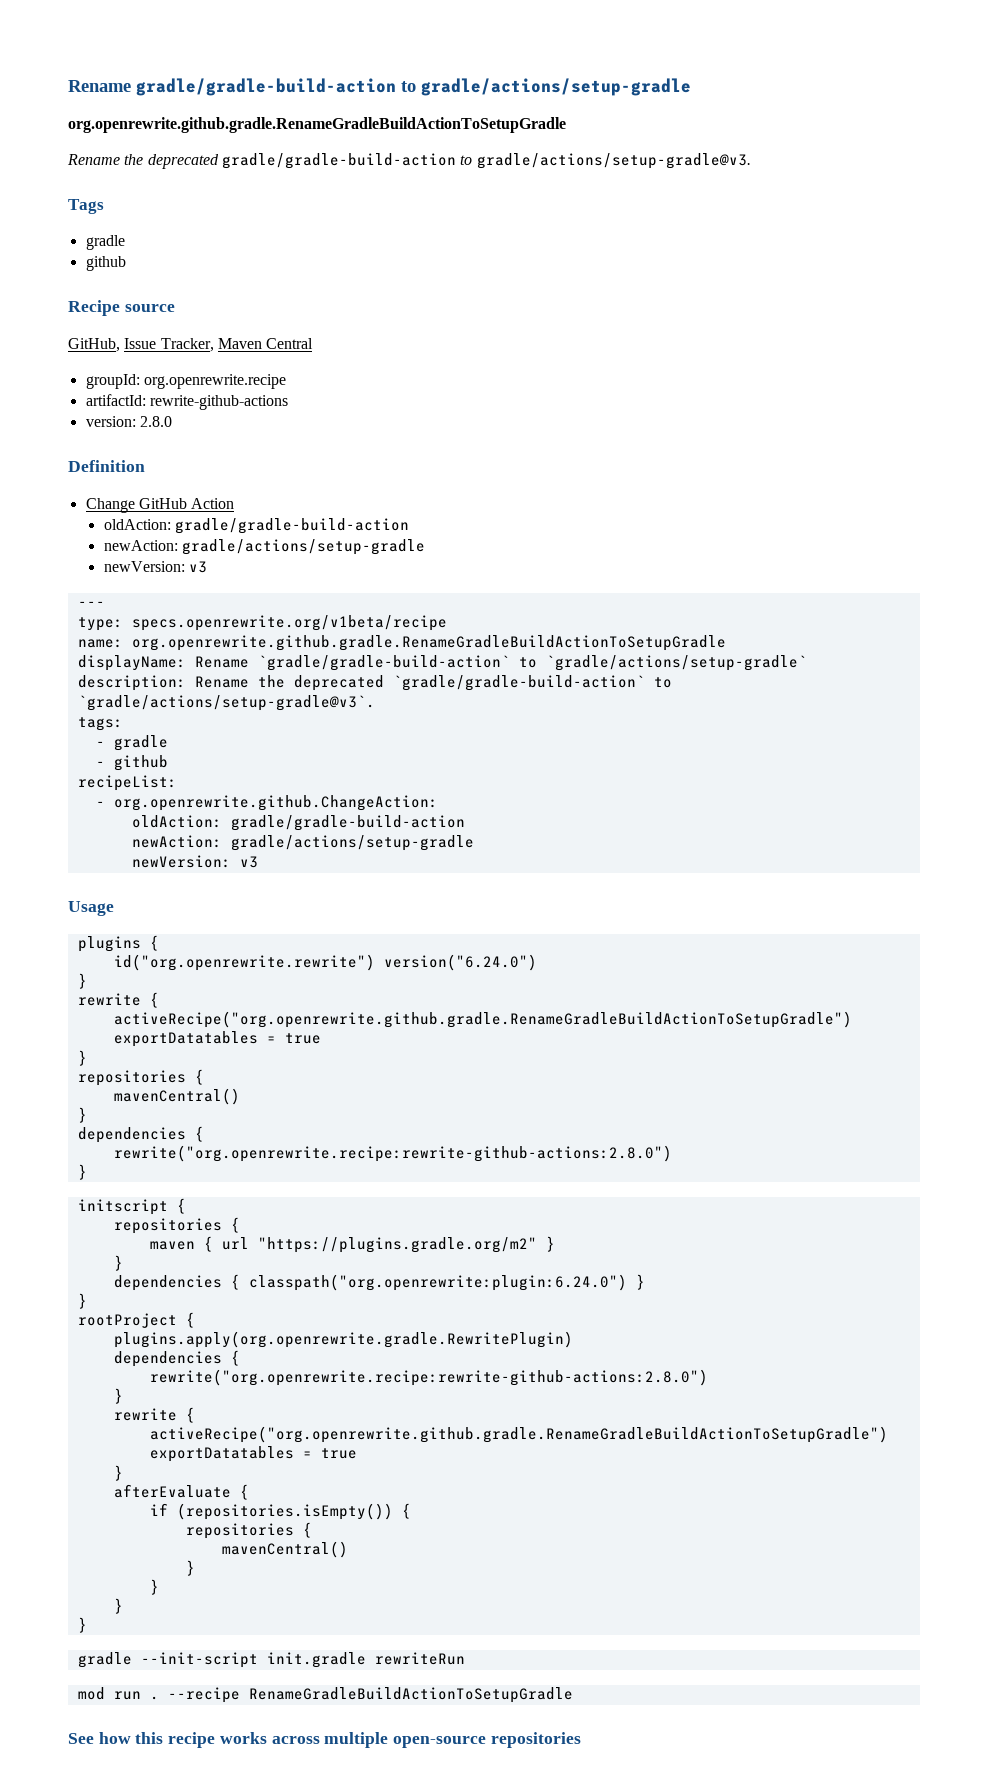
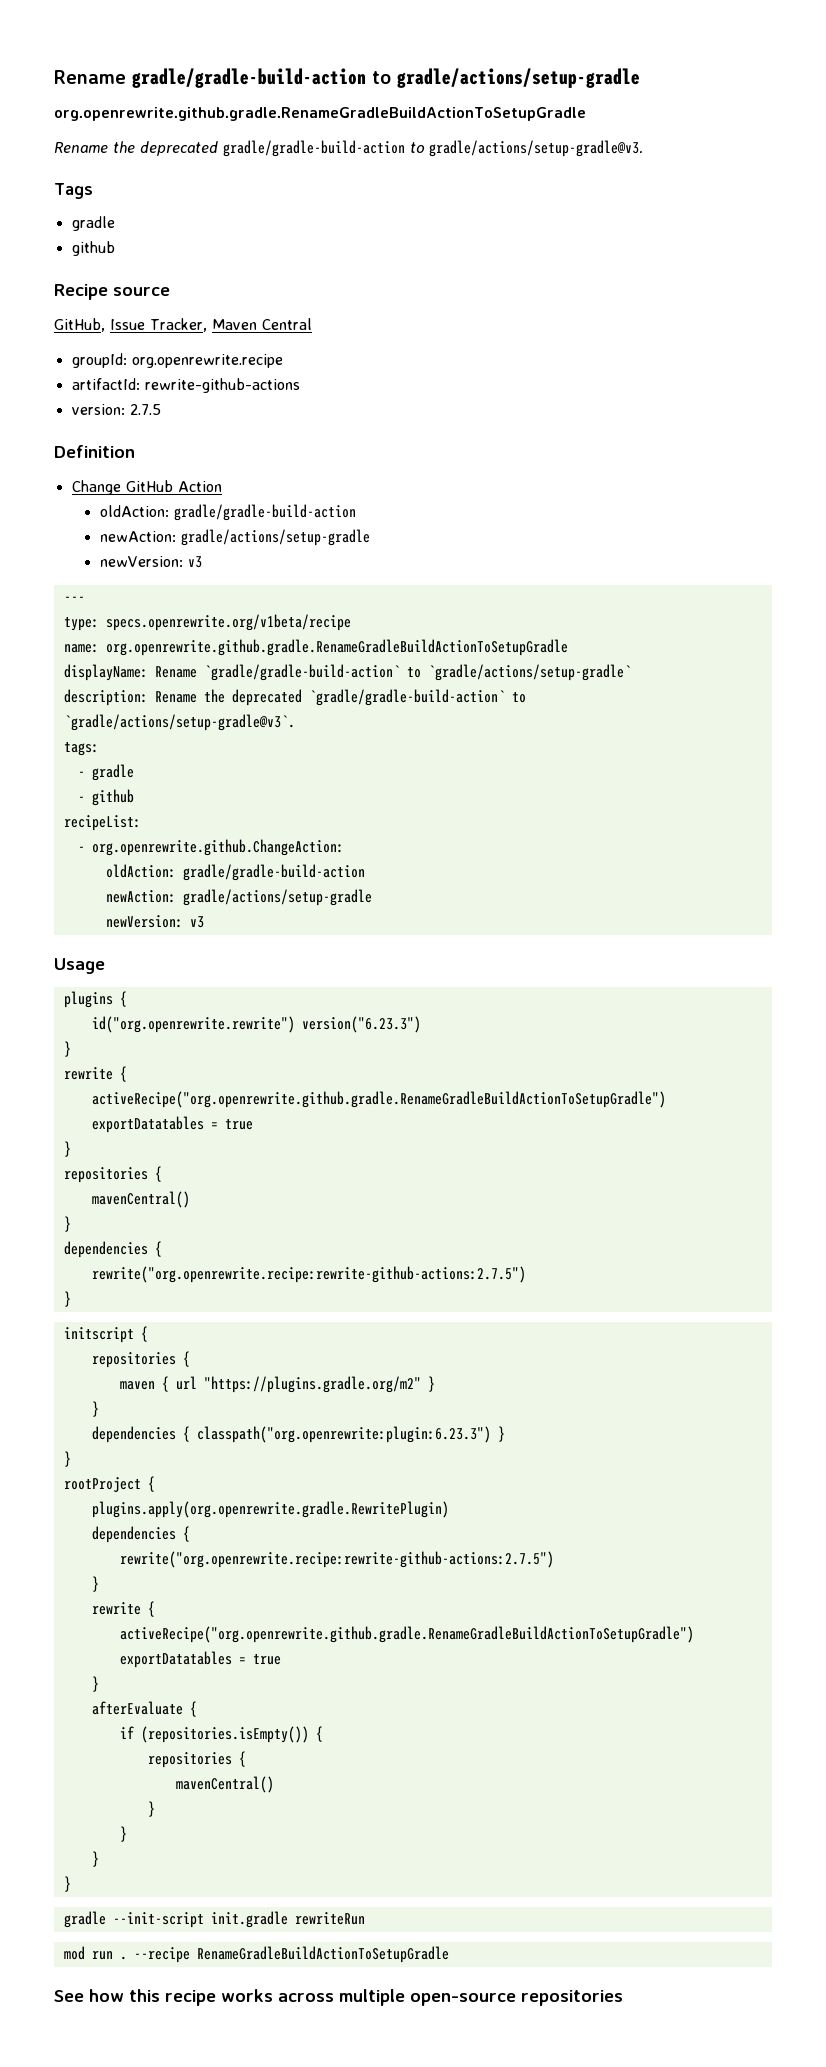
[139,416,172,427] 2.8.0 -> [129,404,161,415] 2.7.5
[383,954,537,971] version("6.24.0") -> [301,1016,421,1033] version("6.23.3")
[113,1145,672,1162] rewrite("org.openrewrite.recipe:rewrite-github-actions:2.8.0") -> [91,1266,526,1283] rewrite("org.openrewrite.recipe:rewrite-github-actions:2.7.5")
[248,1274,627,1291] classpath("org.openrewrite:plugin:6.24.0") -> [196,1426,491,1443] classpath("org.openrewrite:plugin:6.23.3")
[149,1369,708,1386] rewrite("org.openrewrite.recipe:rewrite-github-actions:2.8.0") -> [119,1551,554,1568] rewrite("org.openrewrite.recipe:rewrite-github-actions:2.7.5")

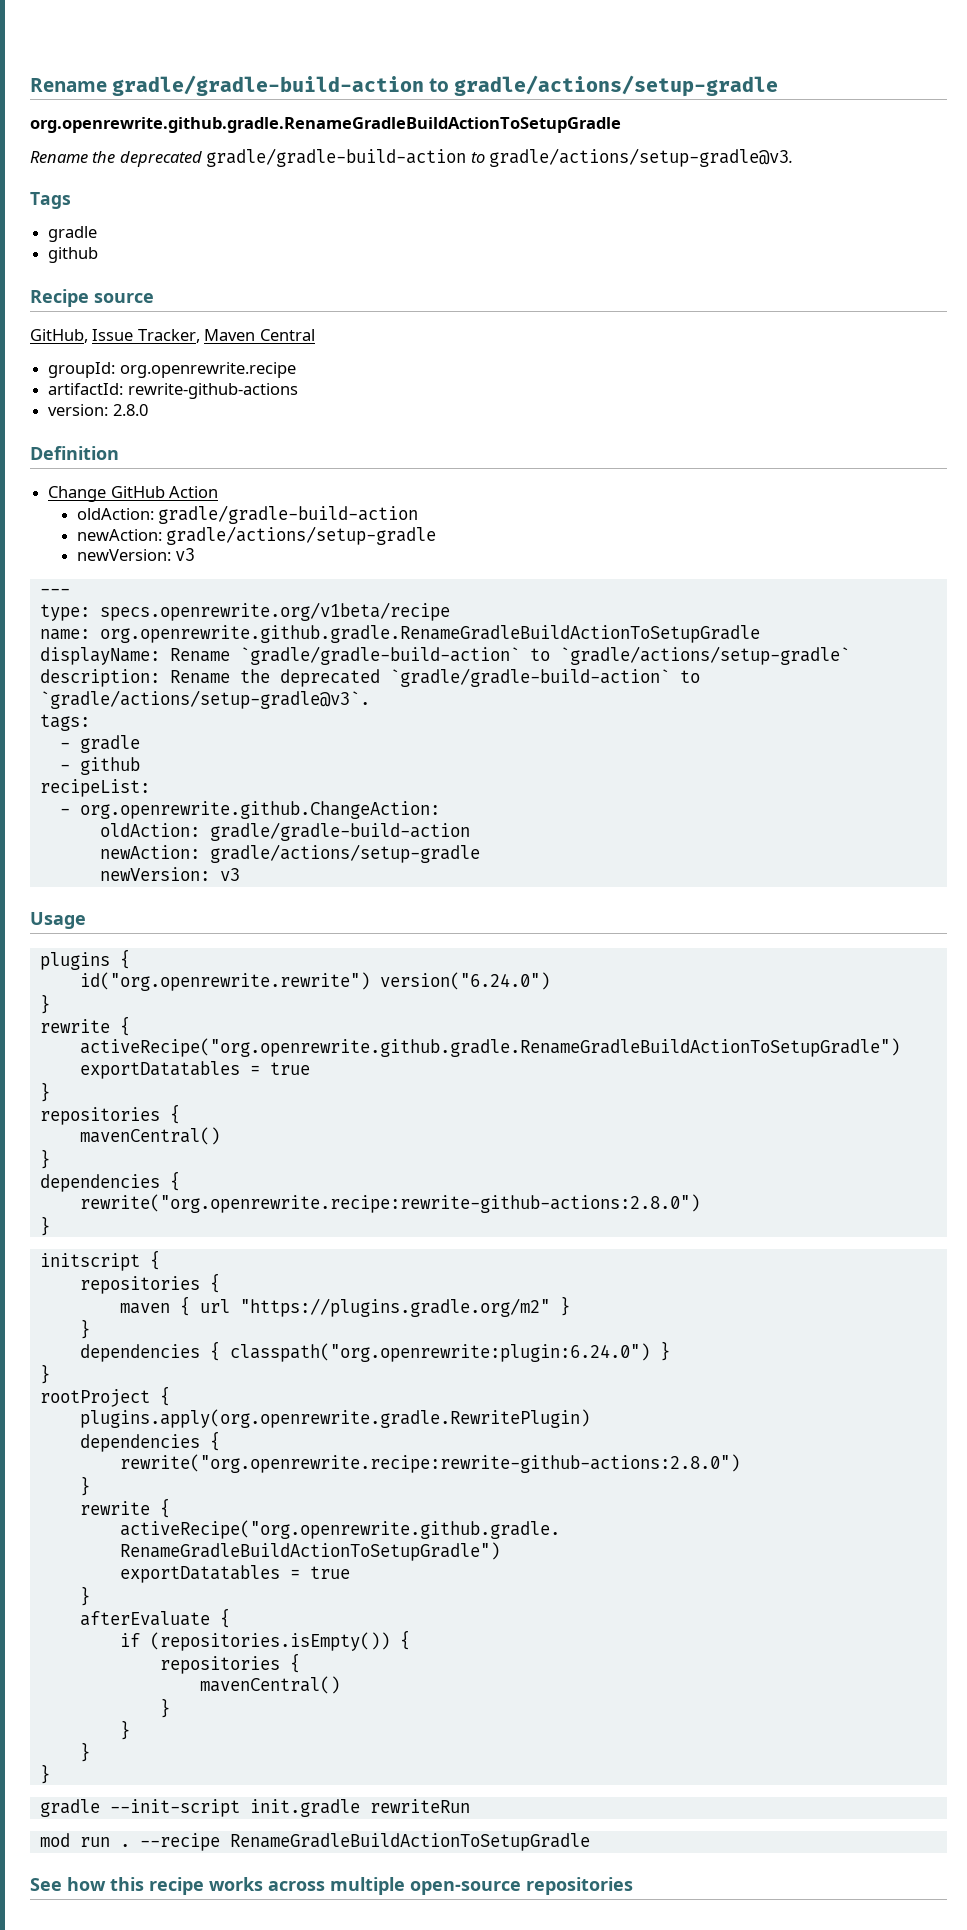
[129,404,161,415] 2.7.5 -> [112,404,148,416] 2.8.0
[301,1016,421,1033] version("6.23.3") -> [379,972,550,990] version("6.24.0")
[91,1266,526,1283] rewrite("org.openrewrite.recipe:rewrite-github-actions:2.7.5") -> [79,1194,700,1213] rewrite("org.openrewrite.recipe:rewrite-github-actions:2.8.0")
[196,1426,491,1443] classpath("org.openrewrite:plugin:6.23.3") -> [229,1343,650,1362] classpath("org.openrewrite:plugin:6.24.0")
[119,1551,554,1568] rewrite("org.openrewrite.recipe:rewrite-github-actions:2.7.5") -> [119,1454,740,1473] rewrite("org.openrewrite.recipe:rewrite-github-actions:2.8.0")

